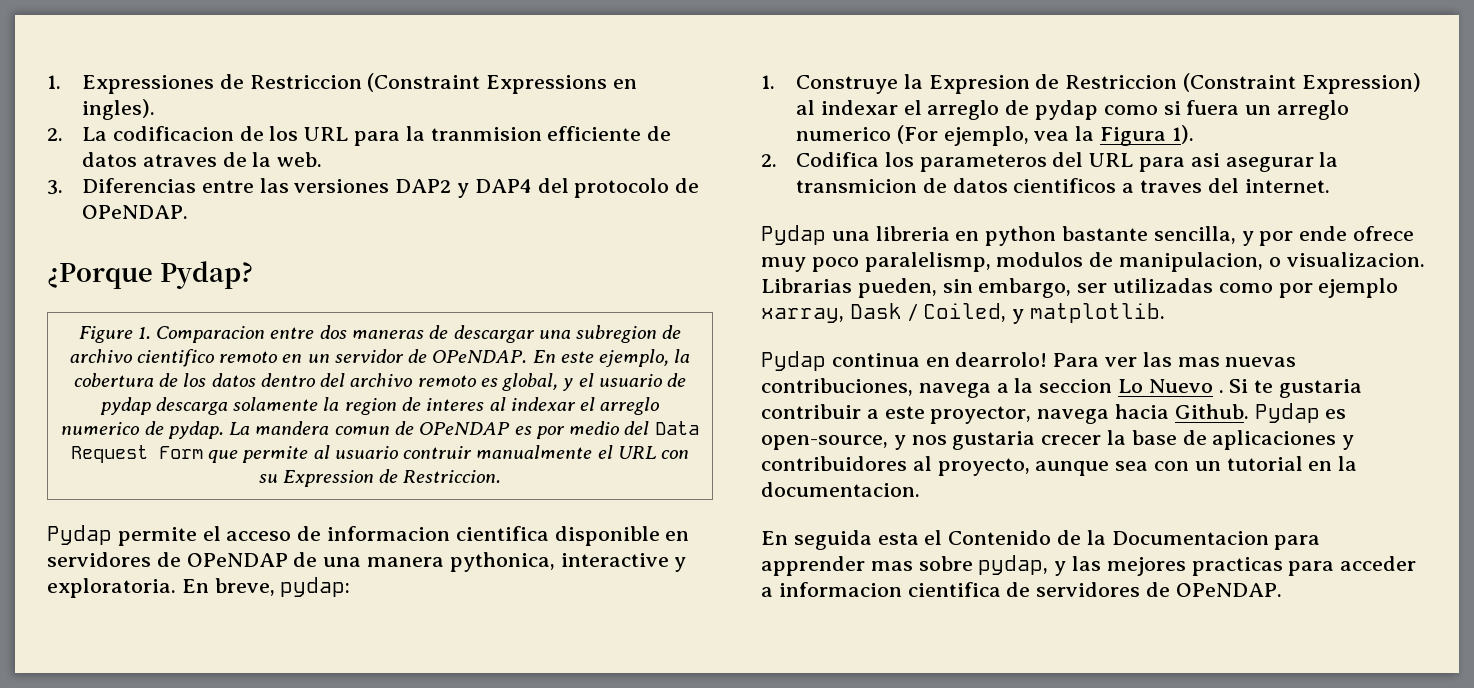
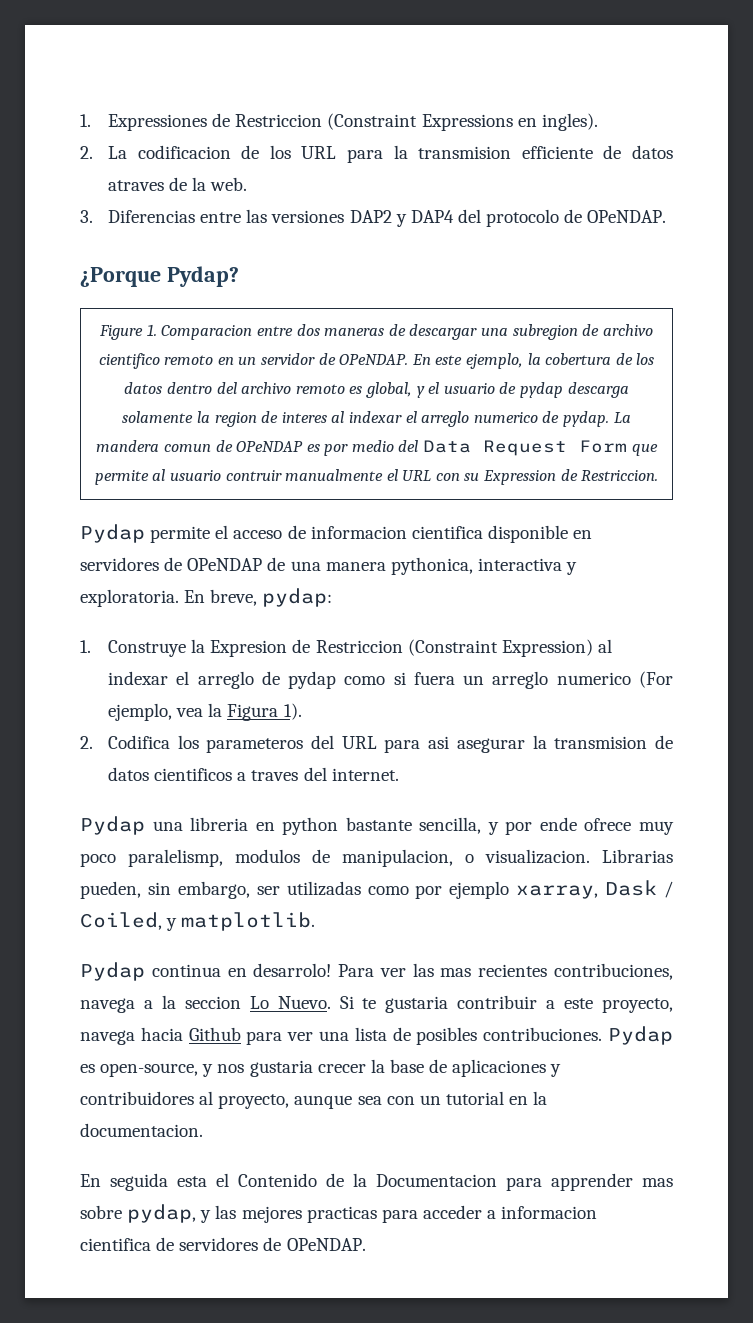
[430,127,542,141] tranmision -> [418,146,512,159] transmision
[560,553,669,567] interactive -> [477,558,562,571] interactiva
[796,179,918,193] transmicion -> [554,736,648,749] transmision
[955,352,1048,367] dearrolo! -> [253,963,332,977] desarrolo!
[1225,357,1297,367] nuevas -> [478,964,548,977] recientes
[1148,379,1224,393] Nuevo . -> [277,996,331,1009] Nuevo.
[930,406,1032,424] proyector, -> [602,998,673,1013] proyecto,
[1174,404,1249,419] Github. -> [188,1027,603,1045] Github para ver una lista de posibles contribuciones.

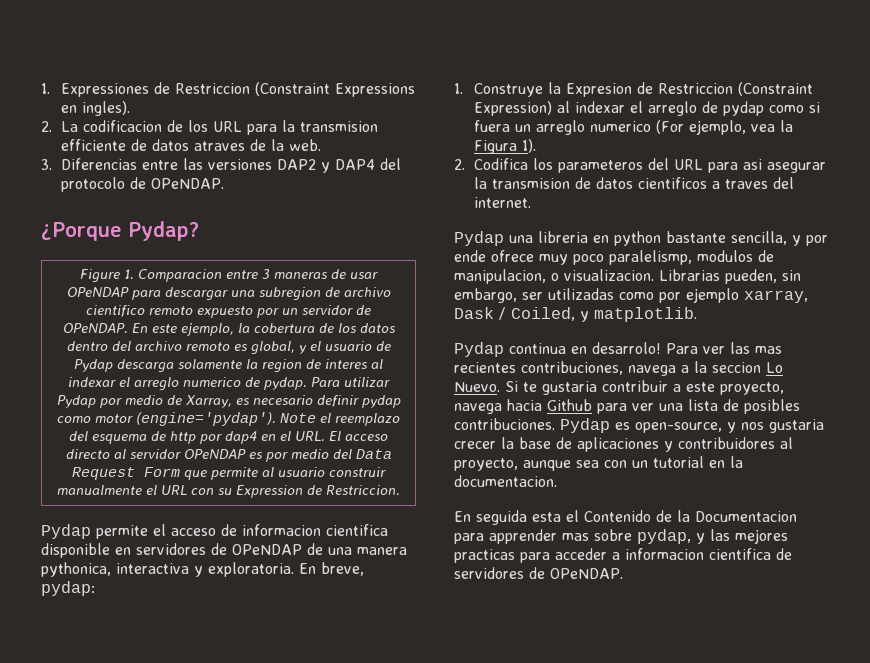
[296,324,320,336] dos -> [262,269,270,279] 3
(406, 330) none -> [350,272,378,279] [66,287,161,300] usar OPeNDAP para
[217,357,234,365] en -> [197,306,279,318] expuesto por
[519,382,563,398] pydap -> [74,359,113,372] Pydap
[613,412,631,423] [96,440,233,452] La mandera comun de -> [311,377,390,387] [56,395,401,408] [57,412,400,426] [69,431,388,444] [65,449,181,459] Para utilizar Pydap por medio de Xarray, es necesario definir pydap como motor (engine='pydap'). Note el reemplazo del esquema de http por dap4 en el URL. El acceso directo al servidor
[225,470,282,481] contruir -> [329,467,386,477] construir

